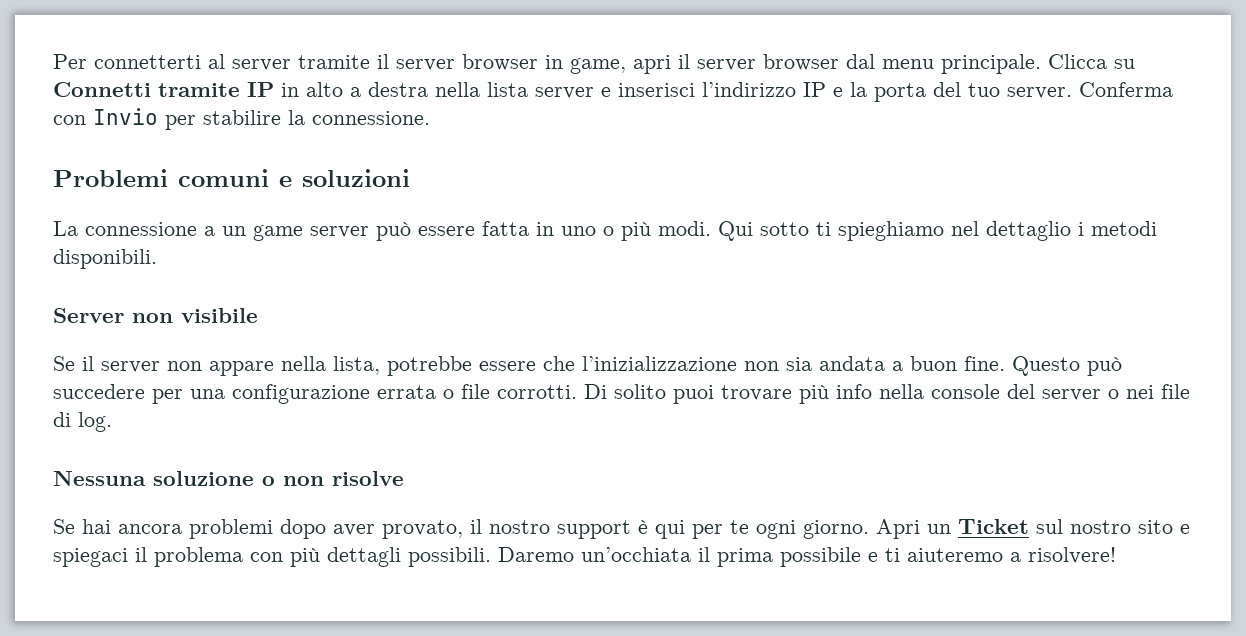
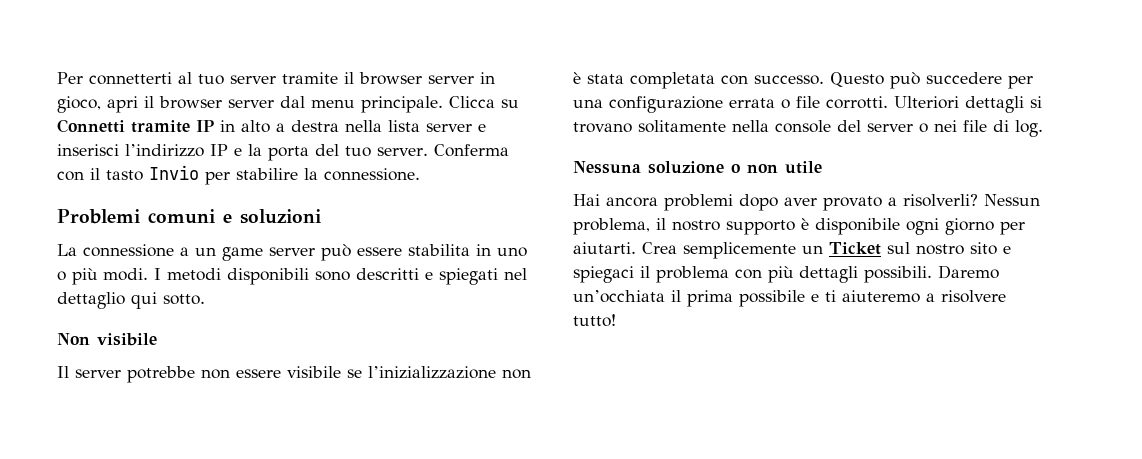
(225, 61) none -> [198,74,224,85] tuo
[396,54,839,74] server browser in game, apri il server browser -> [359,72,495,85] [57,96,274,113] browser server in gioco, apri il browser server
(86, 120) none -> [90,168,143,181] il tasto
[482,221,529,236] fatta -> [408,244,470,256] stabilita
[718,221,1157,241] [53,249,157,269] [53,308,258,323] [53,356,1005,376] Qui sotto ti spieghiamo nel dettaglio i metodi disponibili. // Server non visibile // Se il server non appare nella lista, potrebbe essere che l’inizializzazione non sia andata a buon fine. -> [154,268,527,285] [57,292,205,309] [57,333,157,346] [57,366,531,383] [573,72,824,89] I metodi disponibili sono descritti e spiegati nel dettaglio qui sotto. // Non visibile // Il server potrebbe non essere visibile se l’inizializzazione non è stata completata con successo.
[584,384,872,404] Di solito puoi trovare più info -> [894,96,1042,113] [573,120,726,133] Ulteriori dettagli si trovano solitamente
[332,471,404,486] [53,519,111,534] risolve // Se hai -> [785,161,822,174] [573,194,600,206] utile // Hai
[382,519,920,539] provato, il nostro support è qui per te ogni giorno. Apri -> [823,194,1040,211] [573,218,1025,235] [573,242,796,259] provato a risolverli? Nessun problema, il nostro supporto è disponibile ogni giorno per aiutarti. Crea semplicemente
[1028,547,1116,564] risolvere! -> [941,290,1006,303] [573,314,616,327] risolvere tutto!

